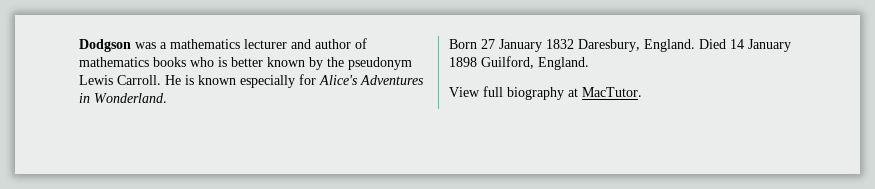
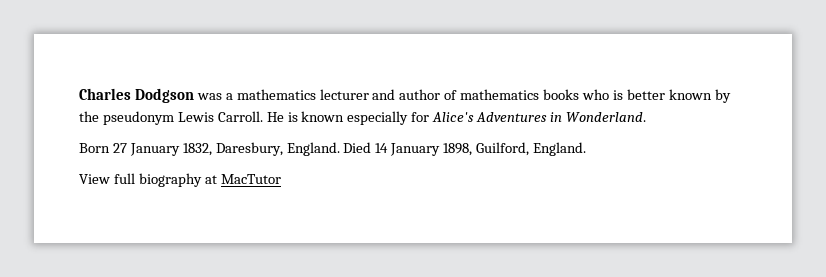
(79, 45) none -> [79,88,131,100] Charles
[546,39,574,49] 1832 -> [182,143,212,156] 1832,
[449,57,477,67] 1898 -> [443,143,473,156] 1898,
[582,87,642,97] MacTutor. -> [220,174,281,184] MacTutor

